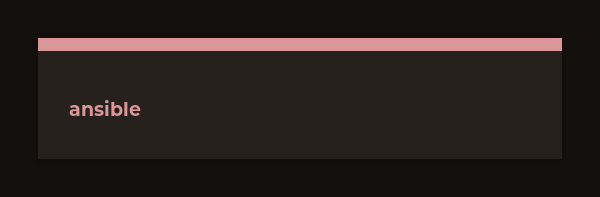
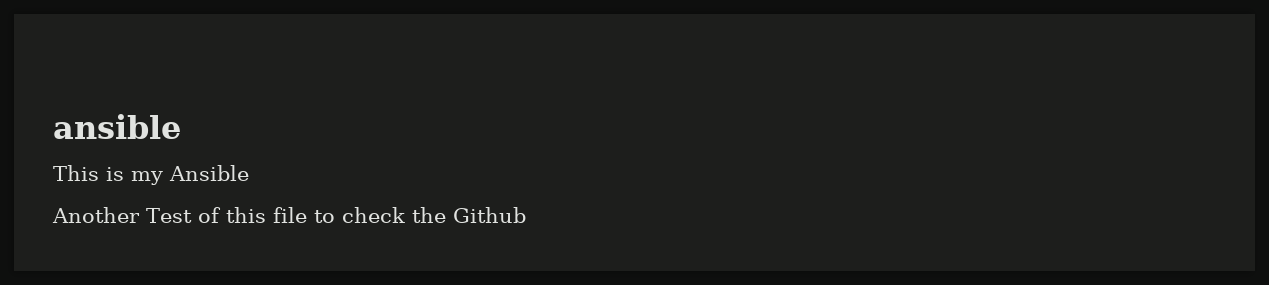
(141, 108) none -> [53,165,249,185] [52,207,526,223] // This is my Ansible // Another Test of this file to check the Github

